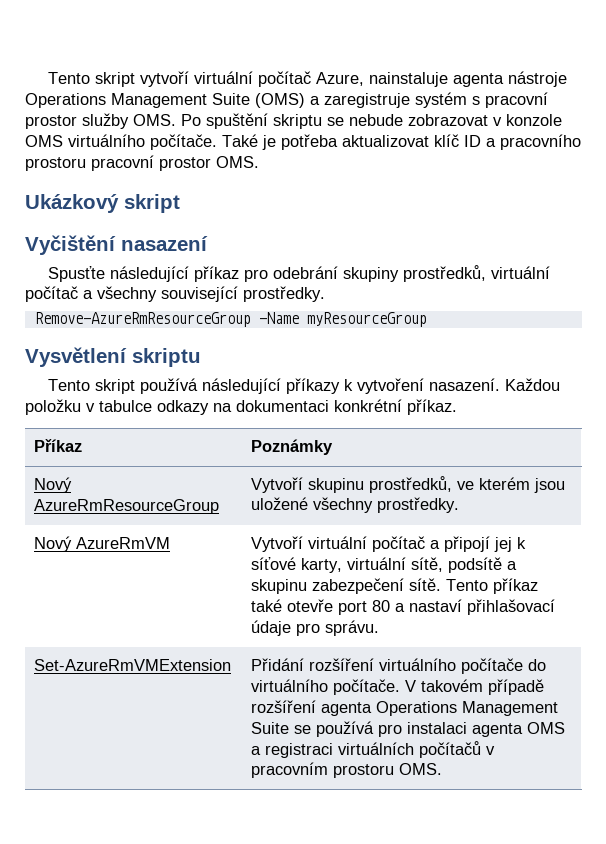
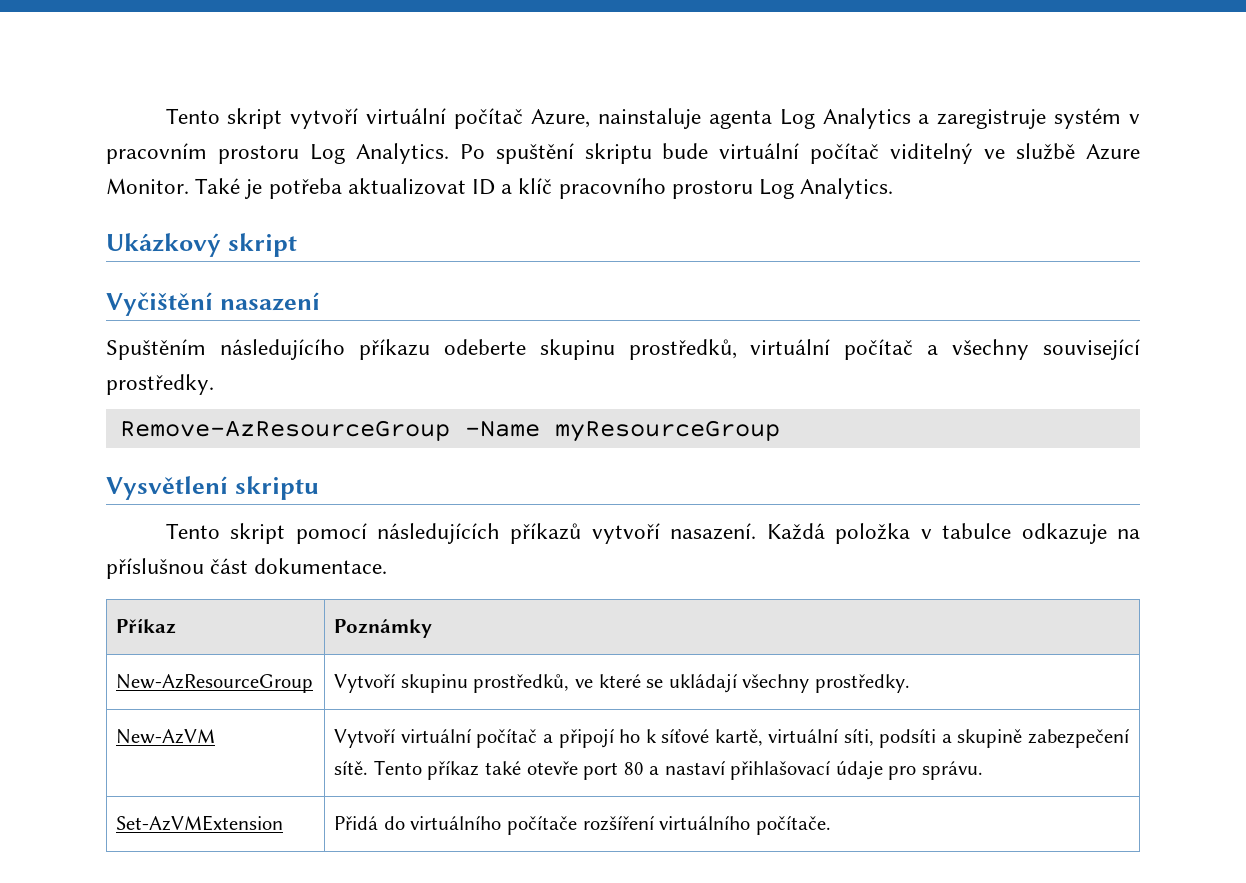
[507,71,567,87] [25,92,548,108] [25,113,562,129] [25,134,217,150] nástroje Operations Management Suite (OMS) a zaregistruje systém s pracovní prostor služby OMS. Po spuštění skriptu se nebude zobrazovat v konzole OMS virtuálního počítače. -> [779,108,1140,129] [106,143,1140,164] [106,178,189,194] Log Analytics a zaregistruje systém v pracovním prostoru Log Analytics. Po spuštění skriptu bude virtuální počítač viditelný ve službě Azure Monitor.
[434,134,459,147] klíč -> (466, 186) none
(496, 142) none -> [518,178,553,194] klíč
[91,155,259,171] pracovní prostor OMS. -> [759,178,894,199] Log Analytics.
[47,266,399,282] Spusťte následující příkaz pro odebrání skupiny -> [106,339,615,360] Spuštěním následujícího příkazu odeberte skupinu
[34,312,251,327] Remove-AzureRmResourceGroup -> [119,420,450,441] Remove-AzResourceGroup
[139,378,560,394] [25,399,457,415] používá následující příkazy k vytvoření nasazení. Každou položku v tabulce odkazy na dokumentaci konkrétní příkaz. -> [295,523,1140,544] [106,558,388,579] pomocí následujících příkazů vytvoří nasazení. Každá položka v tabulce odkazuje na příslušnou část dokumentace.
[33,477,72,493] [33,499,219,514] Nový AzureRmResourceGroup -> [116,674,314,693] New-AzResourceGroup
[478,477,565,493] [250,497,308,510] kterém jsou uložené -> [598,674,738,693] které se ukládají
[33,536,170,552] Nový AzureRmVM -> [116,729,216,744] New-AzVM
[493,537,512,552] jej -> [619,729,641,743] ho
[300,557,517,573] [250,579,307,594] karty, virtuální sítě, podsítě a skupinu -> [714,729,1023,748] kartě, virtuální síti, podsíti a skupině
[33,659,231,671] [250,658,546,674] [250,679,544,695] [250,700,558,716] [250,721,565,737] [250,741,495,758] [250,762,442,778] Set-AzureRmVMExtension | Přidání rozšíření virtuálního počítače do virtuálního počítače. V takovém případě rozšíření agenta Operations Management Suite se používá pro instalaci agenta OMS a registraci virtuálních počítačů v pracovním prostoru OMS. -> [116,815,284,831] [334,816,831,835] Set-AzVMExtension | Přidá do virtuálního počítače rozšíření virtuálního počítače.

